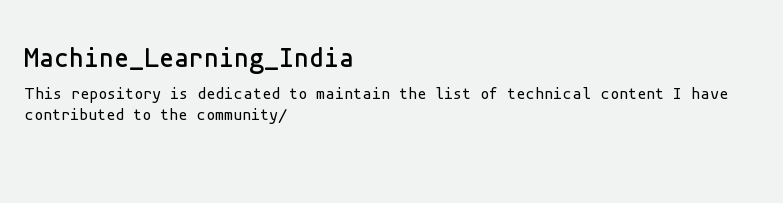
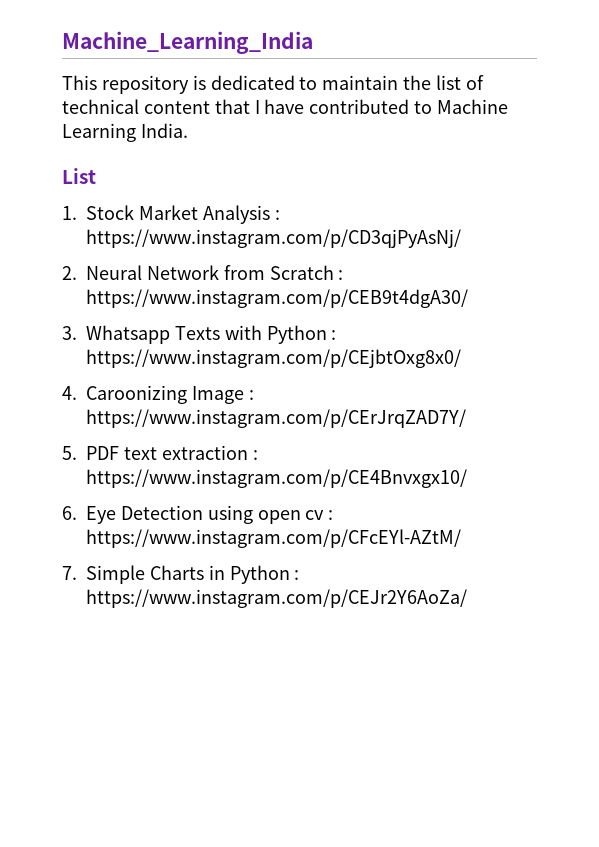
(664, 93) none -> [214,99,250,114] that
[160,108,287,124] the community/ -> [437,99,509,114] [62,123,188,142] [62,168,96,184] [62,205,280,224] [86,229,461,248] [62,265,344,280] [86,289,468,308] [62,325,337,344] [86,349,461,368] [62,385,254,404] [86,409,466,428] [62,445,258,460] [86,469,467,488] [62,505,334,524] [86,529,461,548] [62,565,300,584] [86,589,467,608] Machine Learning India. // List // 1. Stock Market Analysis : https://www.instagram.com/p/CD3qjPyAsNj/ // 2. Neural Network from Scratch : https://www.instagram.com/p/CEB9t4dgA30/ // 3. Whatsapp Texts with Python : https://www.instagram.com/p/CEjbtOxg8x0/ // 4. Caroonizing Image : https://www.instagram.com/p/CErJrqZAD7Y/ // 5. PDF text extraction : https://www.instagram.com/p/CE4Bnvxgx10/ // 6. Eye Detection using open cv : https://www.instagram.com/p/CFcEYl-AZtM/ // 7. Simple Charts in Python : https://www.instagram.com/p/CEJr2Y6AoZa/

